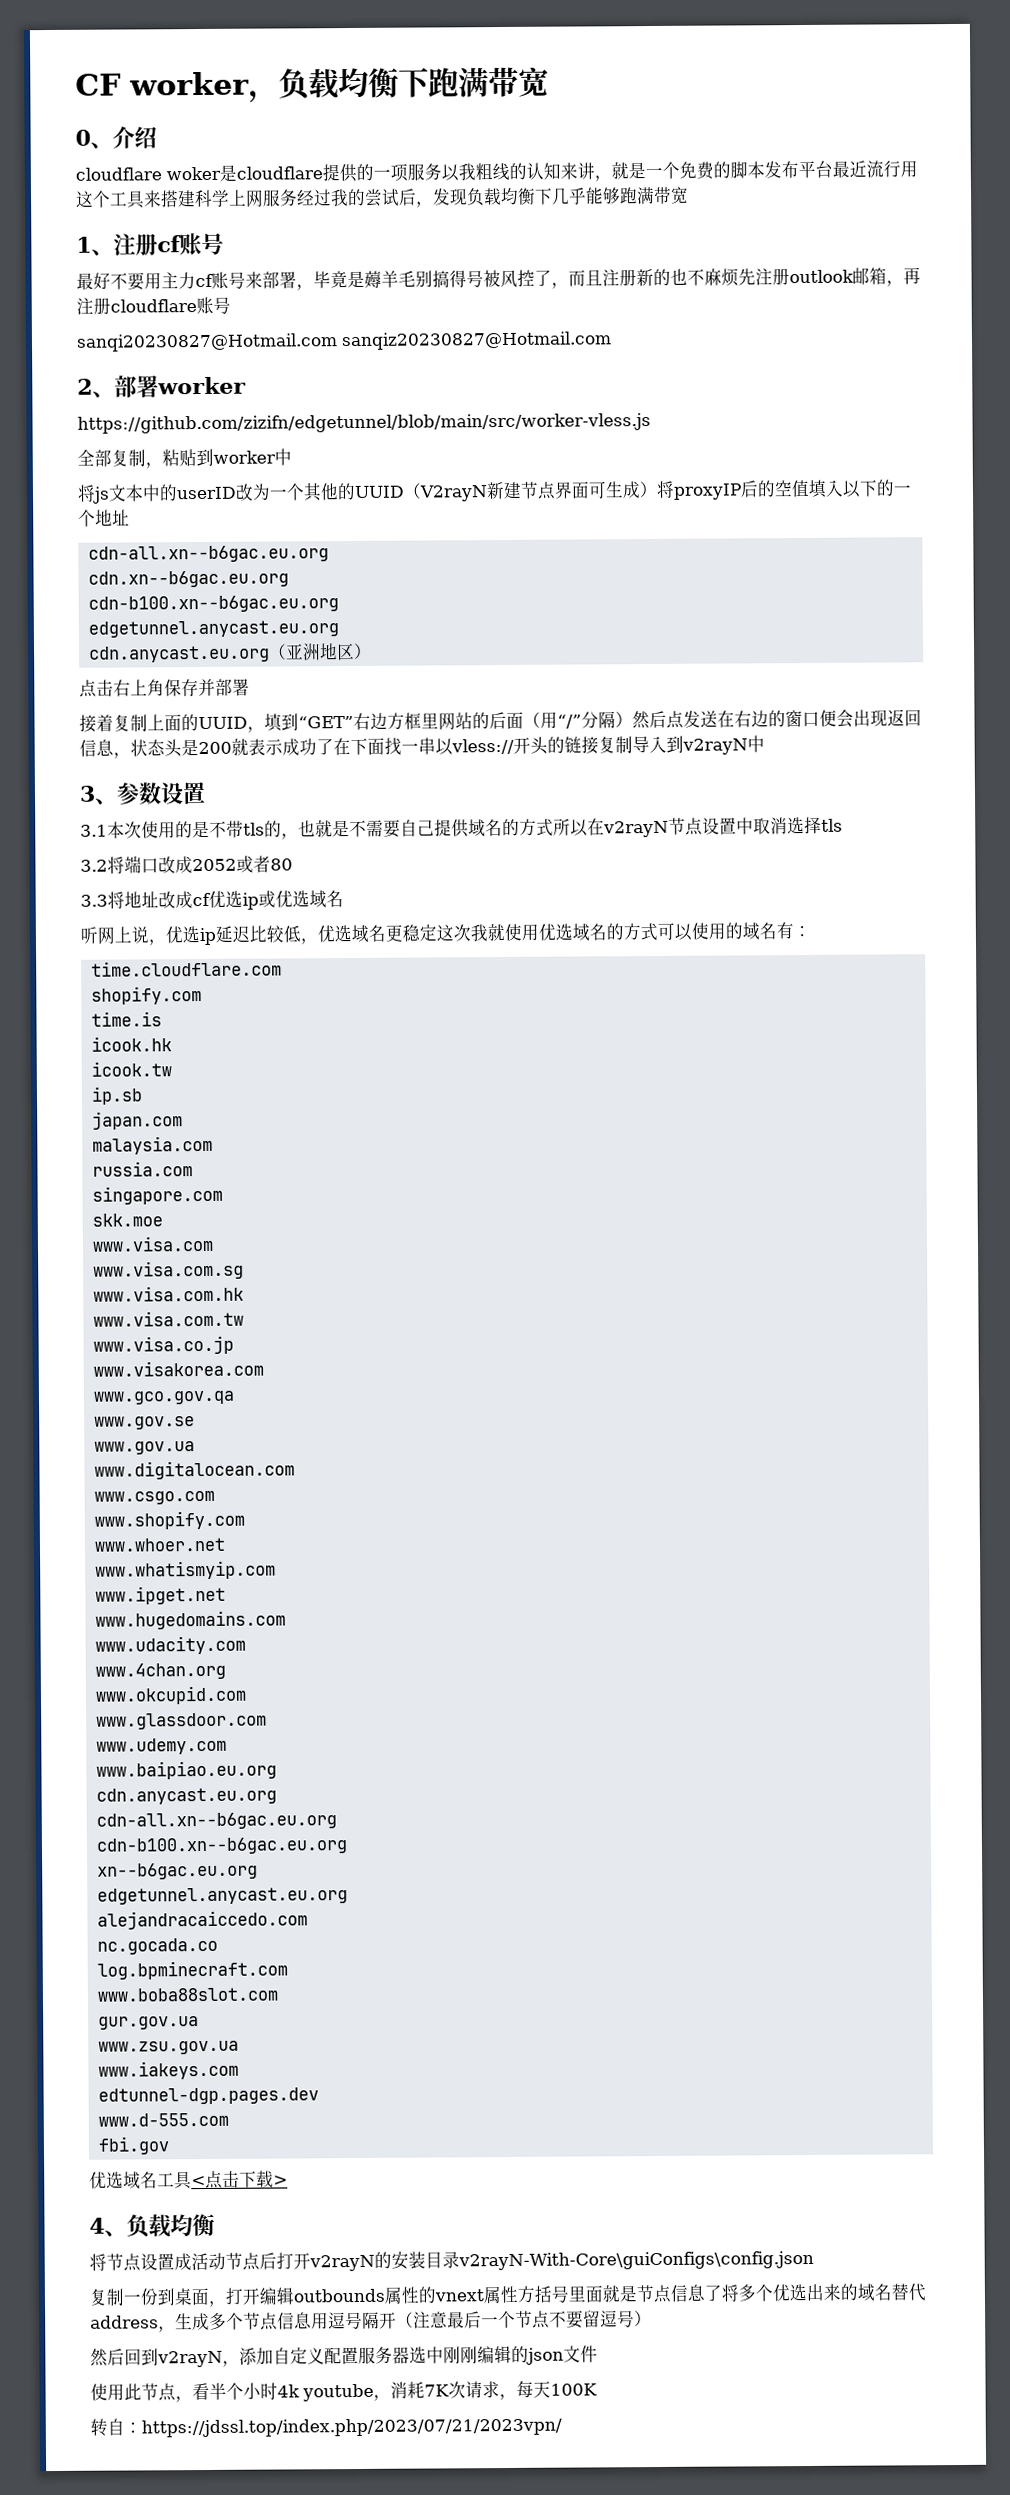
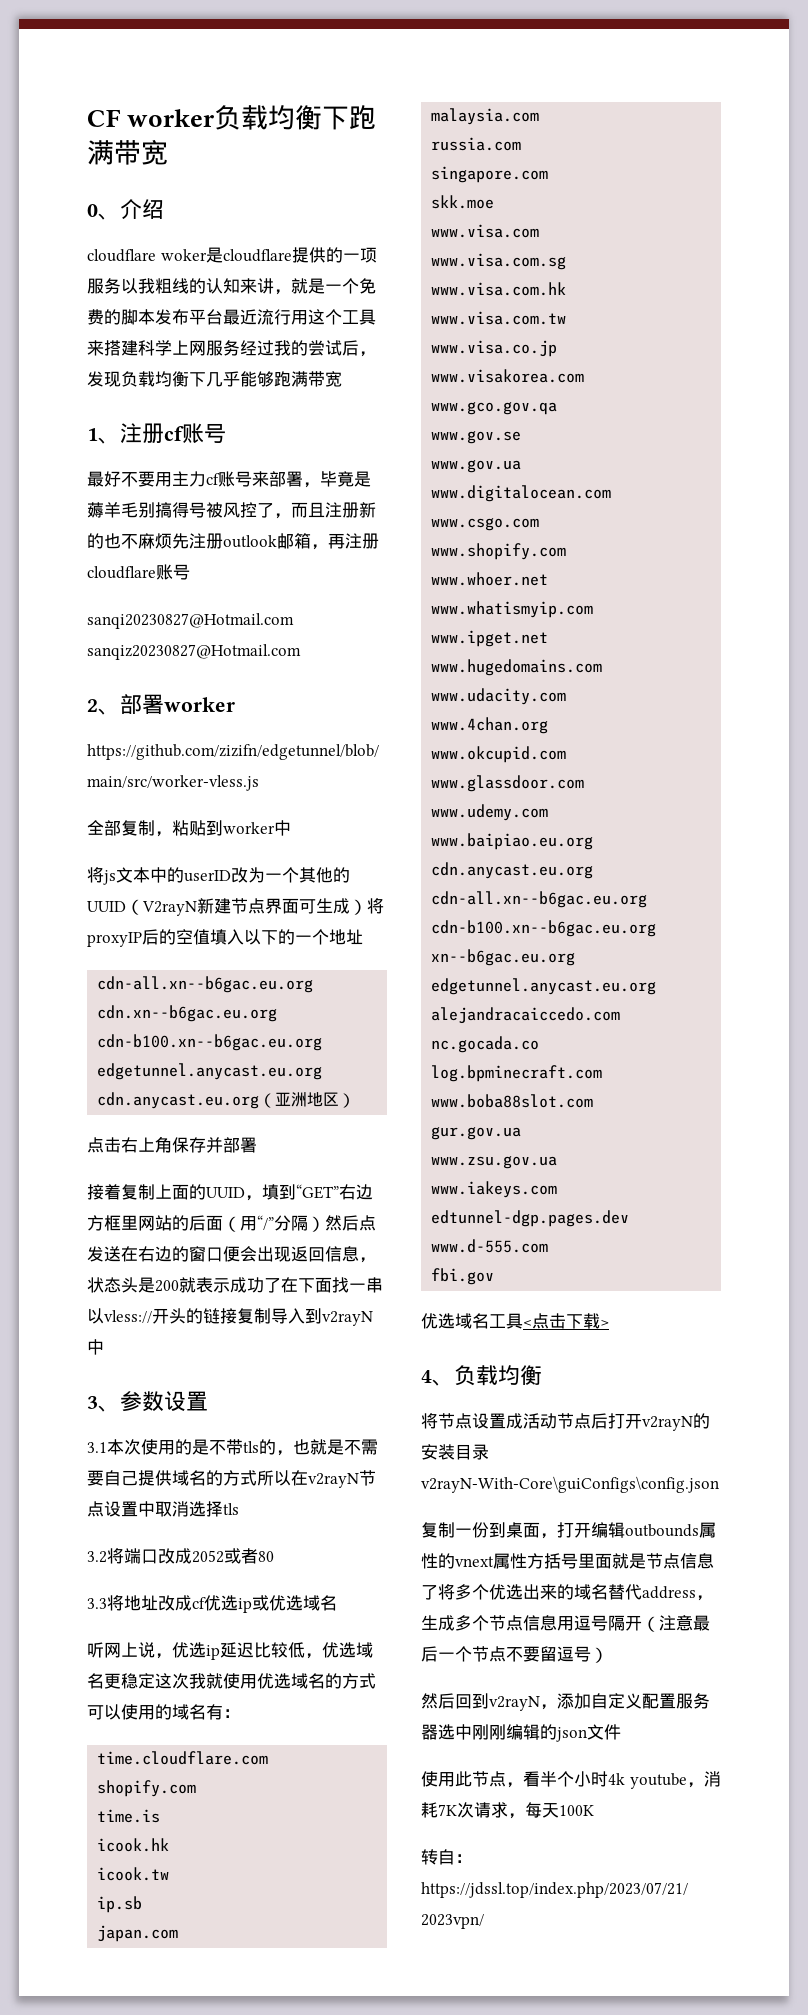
[248,90,279,103] ， -> (216, 118) none

